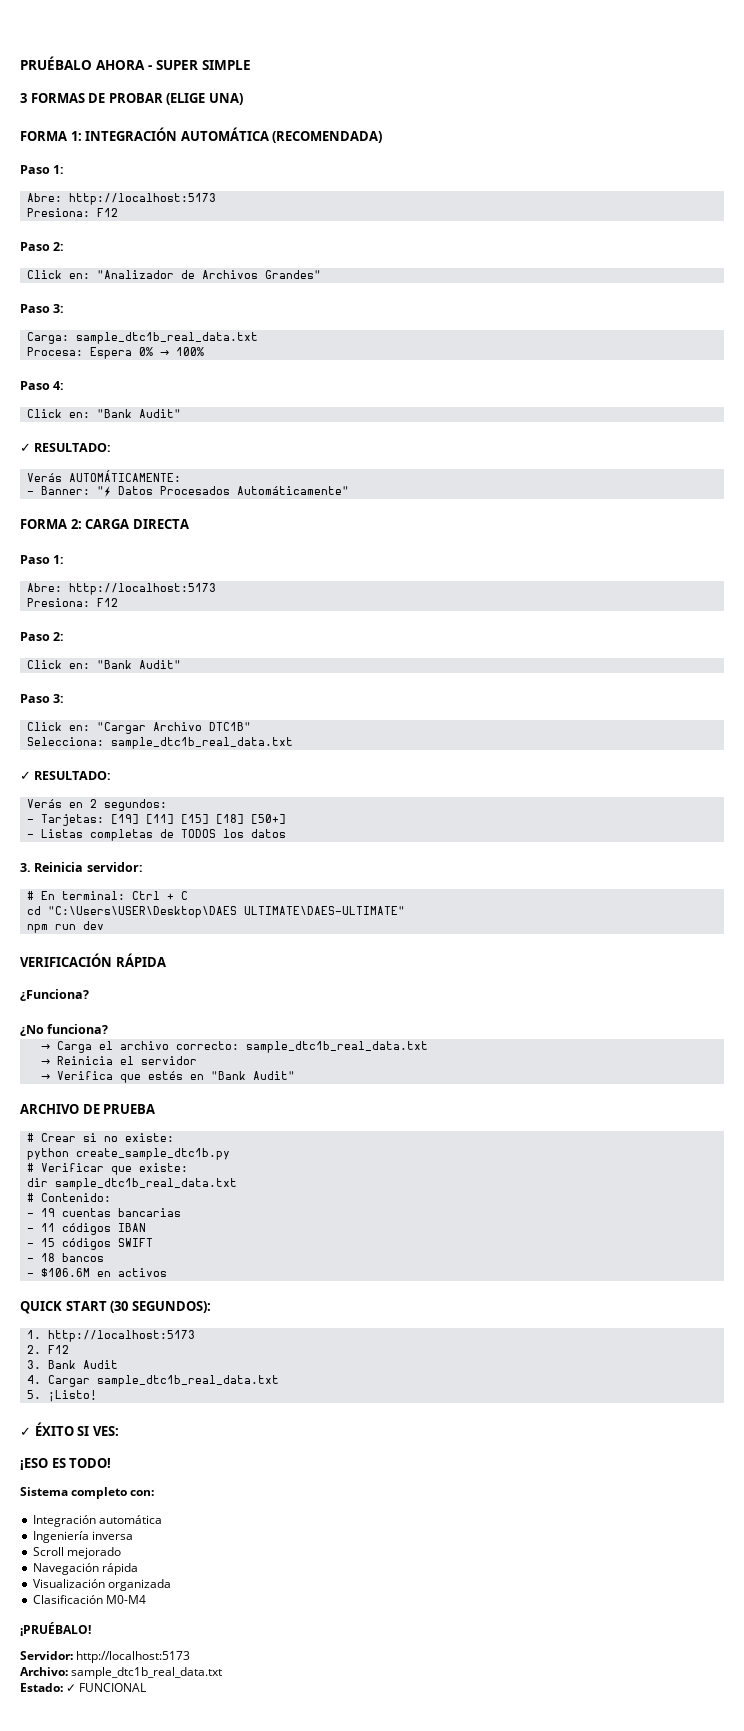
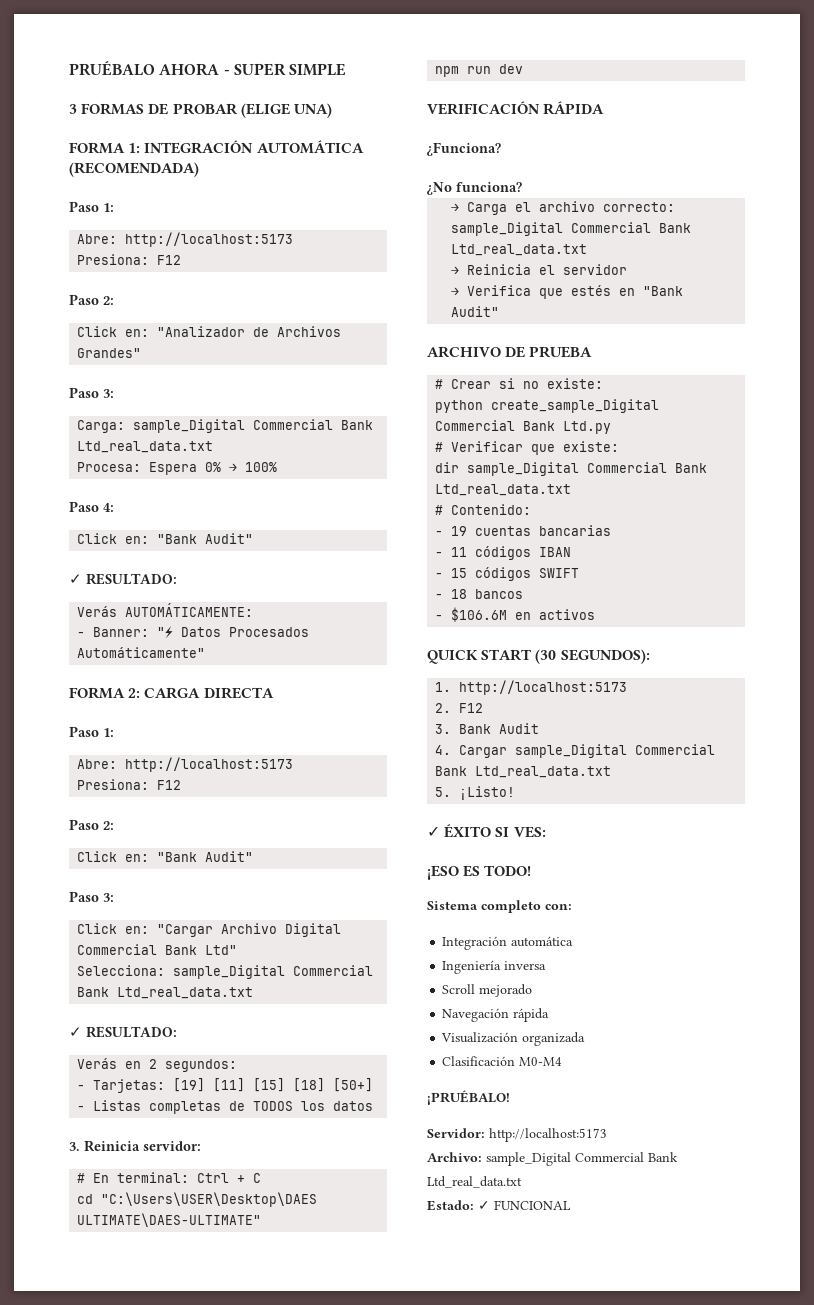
[76,332,259,344] sample_dtc1b_real_data.txt -> [133,419,374,433] [77,441,214,453] sample_Digital Commercial Bank Ltd_real_data.txt
[209,722,252,731] [27,737,294,749] DTC1B" // Selecciona: sample_dtc1b_real_data.txt -> [285,923,342,937] [77,944,238,955] [77,965,374,979] [77,987,254,999] Digital Commercial Bank Ltd" // Selecciona: sample_Digital Commercial Bank Ltd_real_data.txt
[246,1041,429,1053] sample_dtc1b_real_data.txt -> [451,222,692,236] [451,244,588,256] sample_Digital Commercial Bank Ltd_real_data.txt
[76,1148,231,1160] create_sample_dtc1b.py -> [491,399,660,413] [435,420,612,434] create_sample_Digital Commercial Bank Ltd.py
[55,1178,238,1190] sample_dtc1b_real_data.txt -> [467,462,708,476] [435,484,572,496] sample_Digital Commercial Bank Ltd_real_data.txt
[97,1375,280,1387] sample_dtc1b_real_data.txt -> [515,744,716,758] [435,766,612,778] sample_Digital Commercial Bank Ltd_real_data.txt
[71,1667,223,1679] sample_dtc1b_real_data.txt -> [486,1152,678,1166] [427,1176,522,1188] sample_Digital Commercial Bank Ltd_real_data.txt

